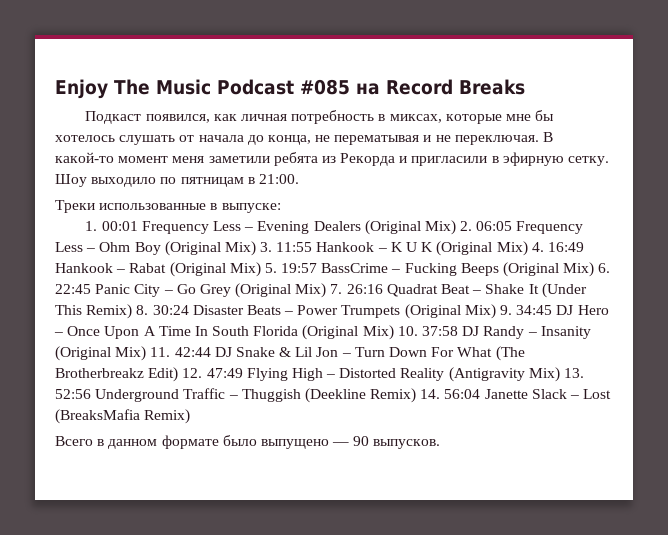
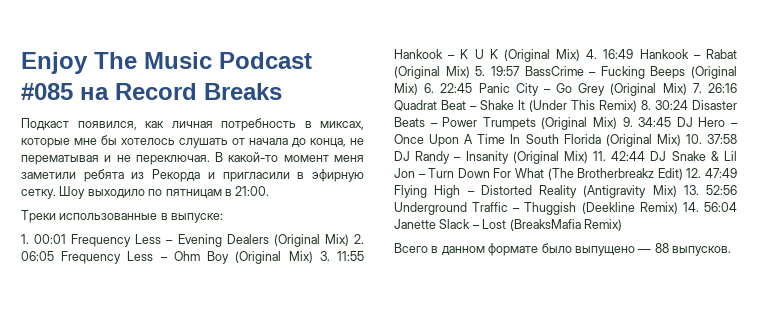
[353,436,370,446] 90 -> [654,243,669,253] 88

